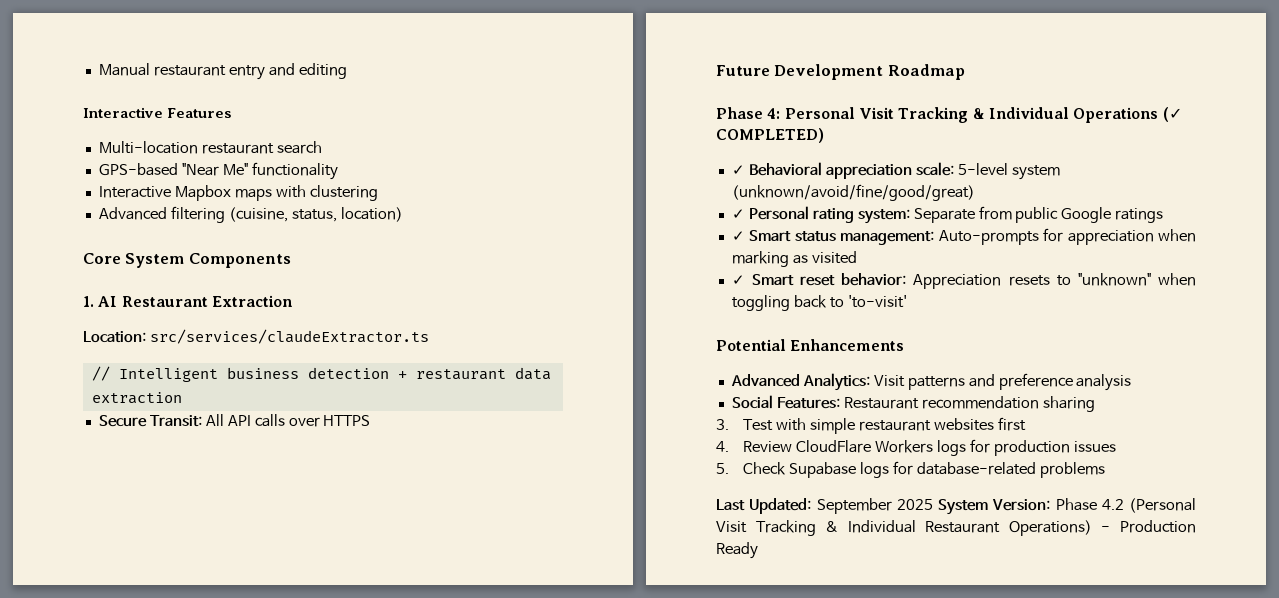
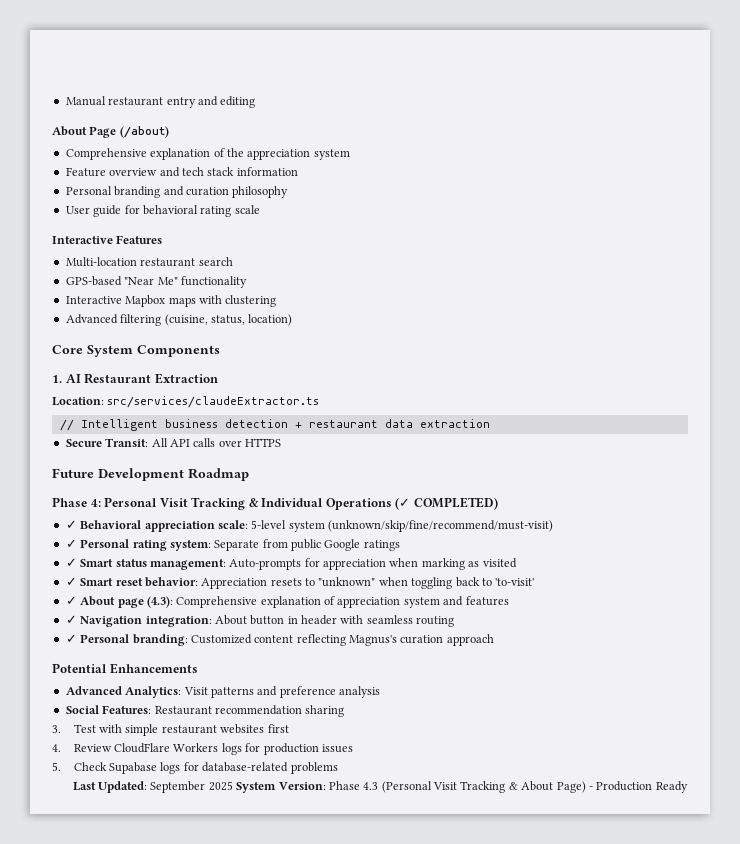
(347, 71) none -> [52,126,169,138] [65,148,350,160] [65,167,298,177] [65,186,289,198] [65,205,260,217] // About Page (/about) // Comprehensive explanation of the appreciation system // Feature overview and tech stack information // Personal branding and curation philosophy // User guide for behavioral rating scale
[731,184,975,201] (unknown/avoid/fine/good/great) -> [328,520,553,532] (unknown/skip/fine/recommend/must-visit)
(907, 301) none -> [65,596,509,608] [65,615,455,627] [65,634,494,646] // ✓ About page (4.3): Comprehensive explanation of appreciation system and features // ✓ Navigation integration: About button in header with seamless routing // ✓ Personal branding: Customized content reflecting Magnus's curation approach
[1101,499,1124,510] 4.2 -> [363,782,379,790] 4.3
[847,520,1092,536] Individual Restaurant Operations) -> [521,781,586,793] About Page)

